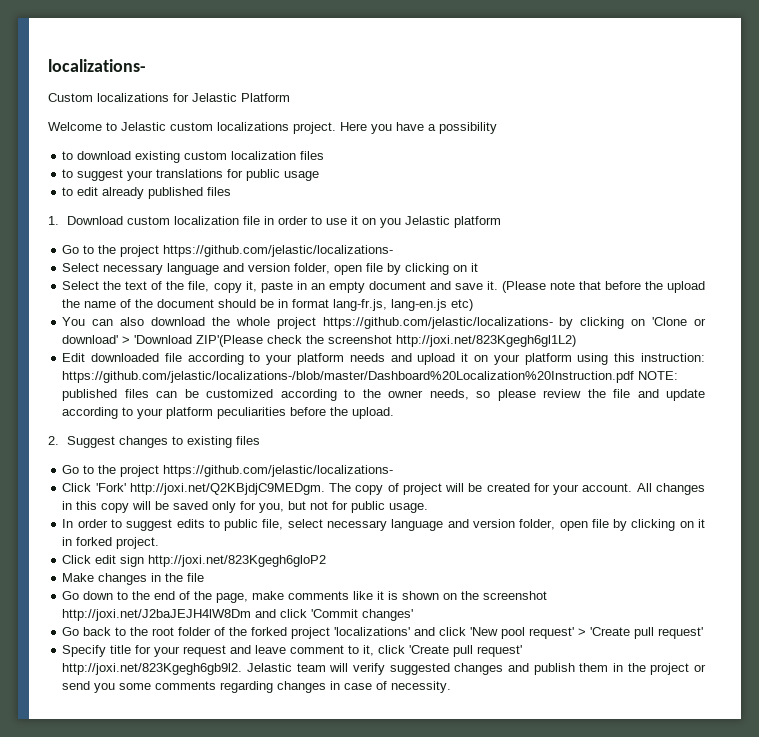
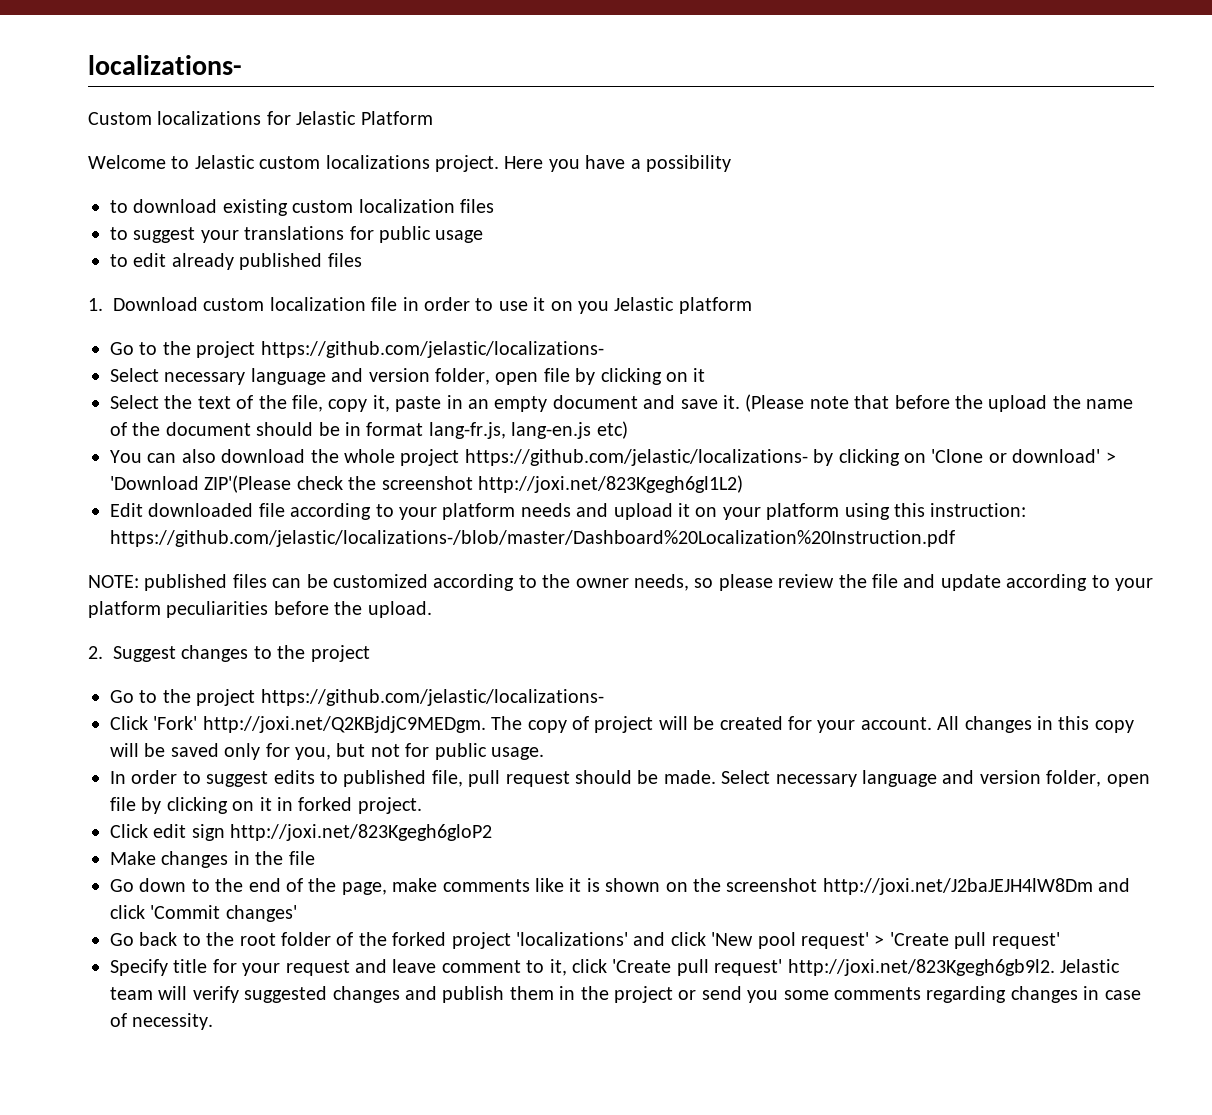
(635, 377) none -> (955, 538) //
[186,436,260,448] existing files -> [277,645,370,662] the project
[224,519,323,531] public file, select -> [343,770,771,787] published file, pull request should be made. Select

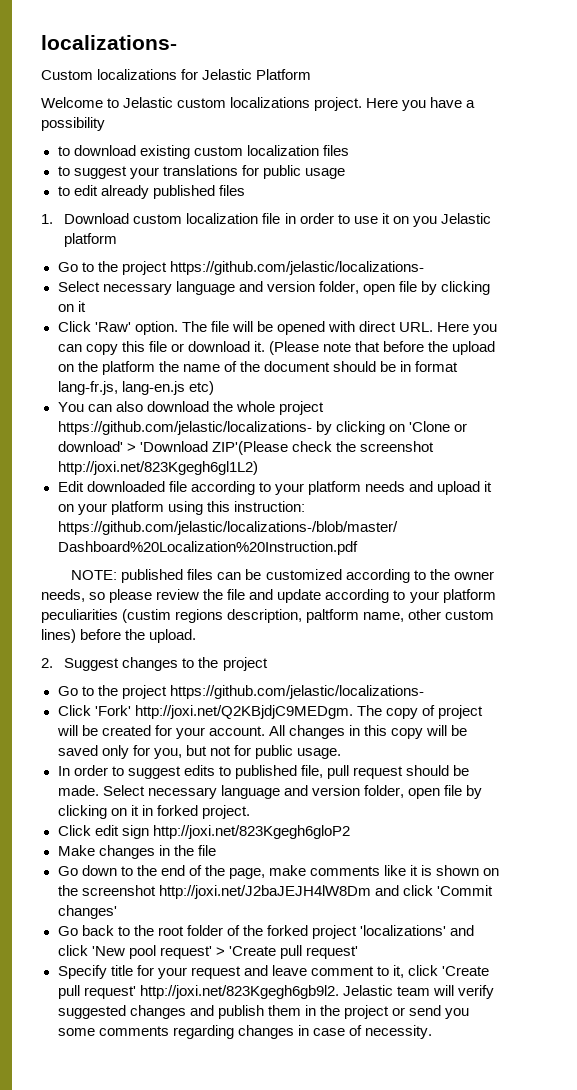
[110,395,718,412] Select the text of the file, copy it, paste in an empty document and save -> [57,321,498,335] [57,341,250,355] Click 'Raw' option. The file will be opened with direct URL. Here you can copy this file or download
(1048, 403) none -> [57,361,155,375] on the platform
(269, 609) none -> [122,609,495,623] [41,629,76,643] (custim regions description, paltform name, other custom lines)

